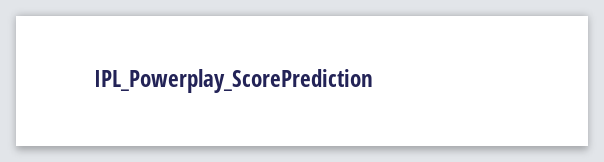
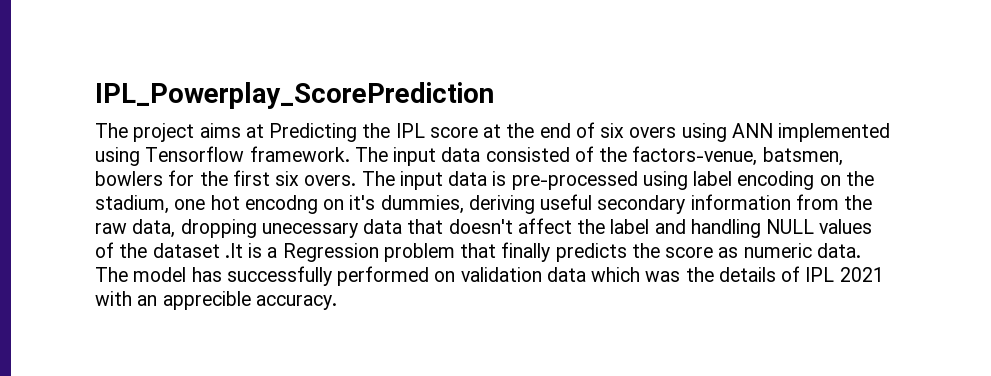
(373, 81) none -> [95,122,891,142] [95,146,843,166] [95,170,874,190] [95,194,873,214] [95,218,873,238] [95,242,861,262] [95,266,884,286] [95,291,337,310] // The project aims at Predicting the IPL score at the end of six overs using ANN implemented using Tensorflow framework. The input data consisted of the factors-venue, batsmen, bowlers for the first six overs. The input data is pre-processed using label encoding on the stadium, one hot encodng on it's dummies, deriving useful secondary information from the raw data, dropping unecessary data that doesn't affect the label and handling NULL values of the dataset .It is a Regression problem that finally predicts the score as numeric data. The model has successfully performed on validation data which was the details of IPL 2021 with an apprecible accuracy.

